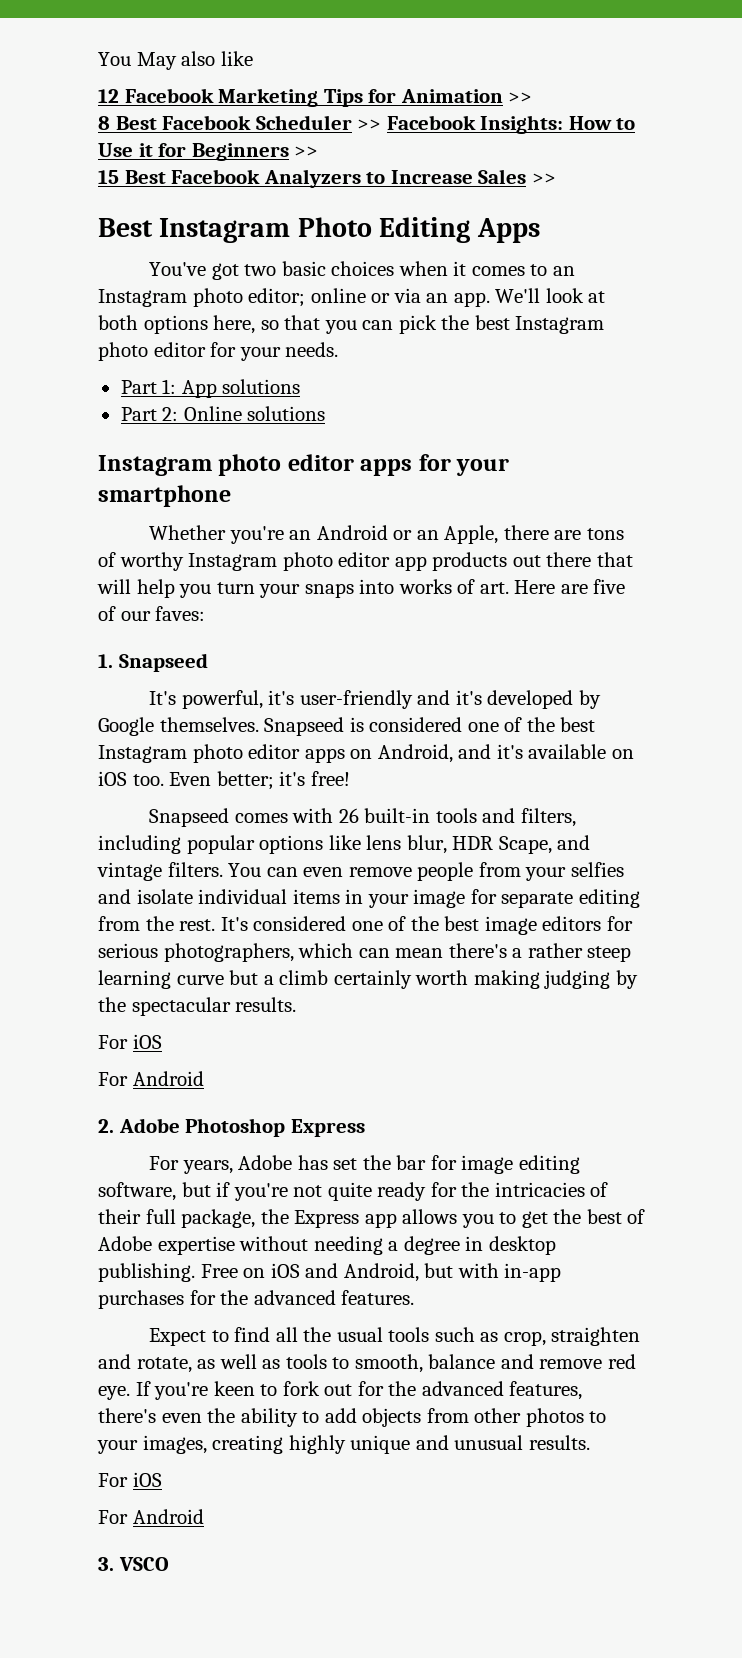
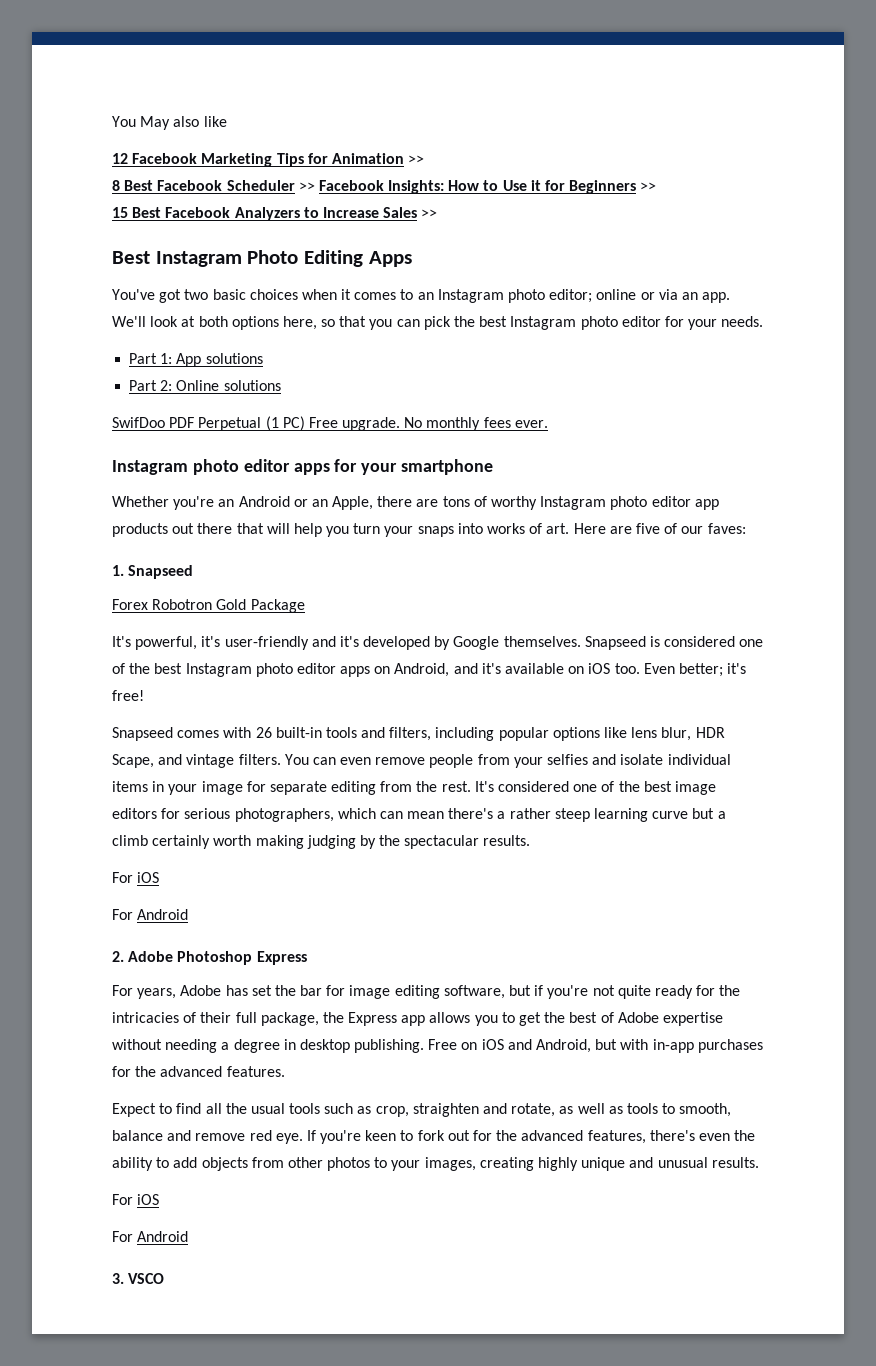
(326, 413) none -> [112,416,548,431] // SwifDoo PDF Perpetual (1 PC) Free upgrade. No monthly fees ever.
(208, 662) none -> [112,599,305,613] // Forex Robotron Gold Package

